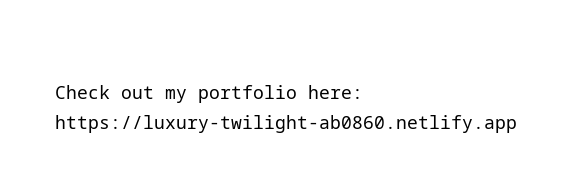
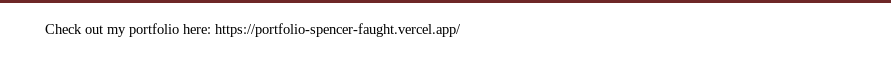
[55,115,517,133] https://luxury-twilight-ab0860.netlify.app -> [215,23,461,37] https://portfolio-spencer-faught.vercel.app/

